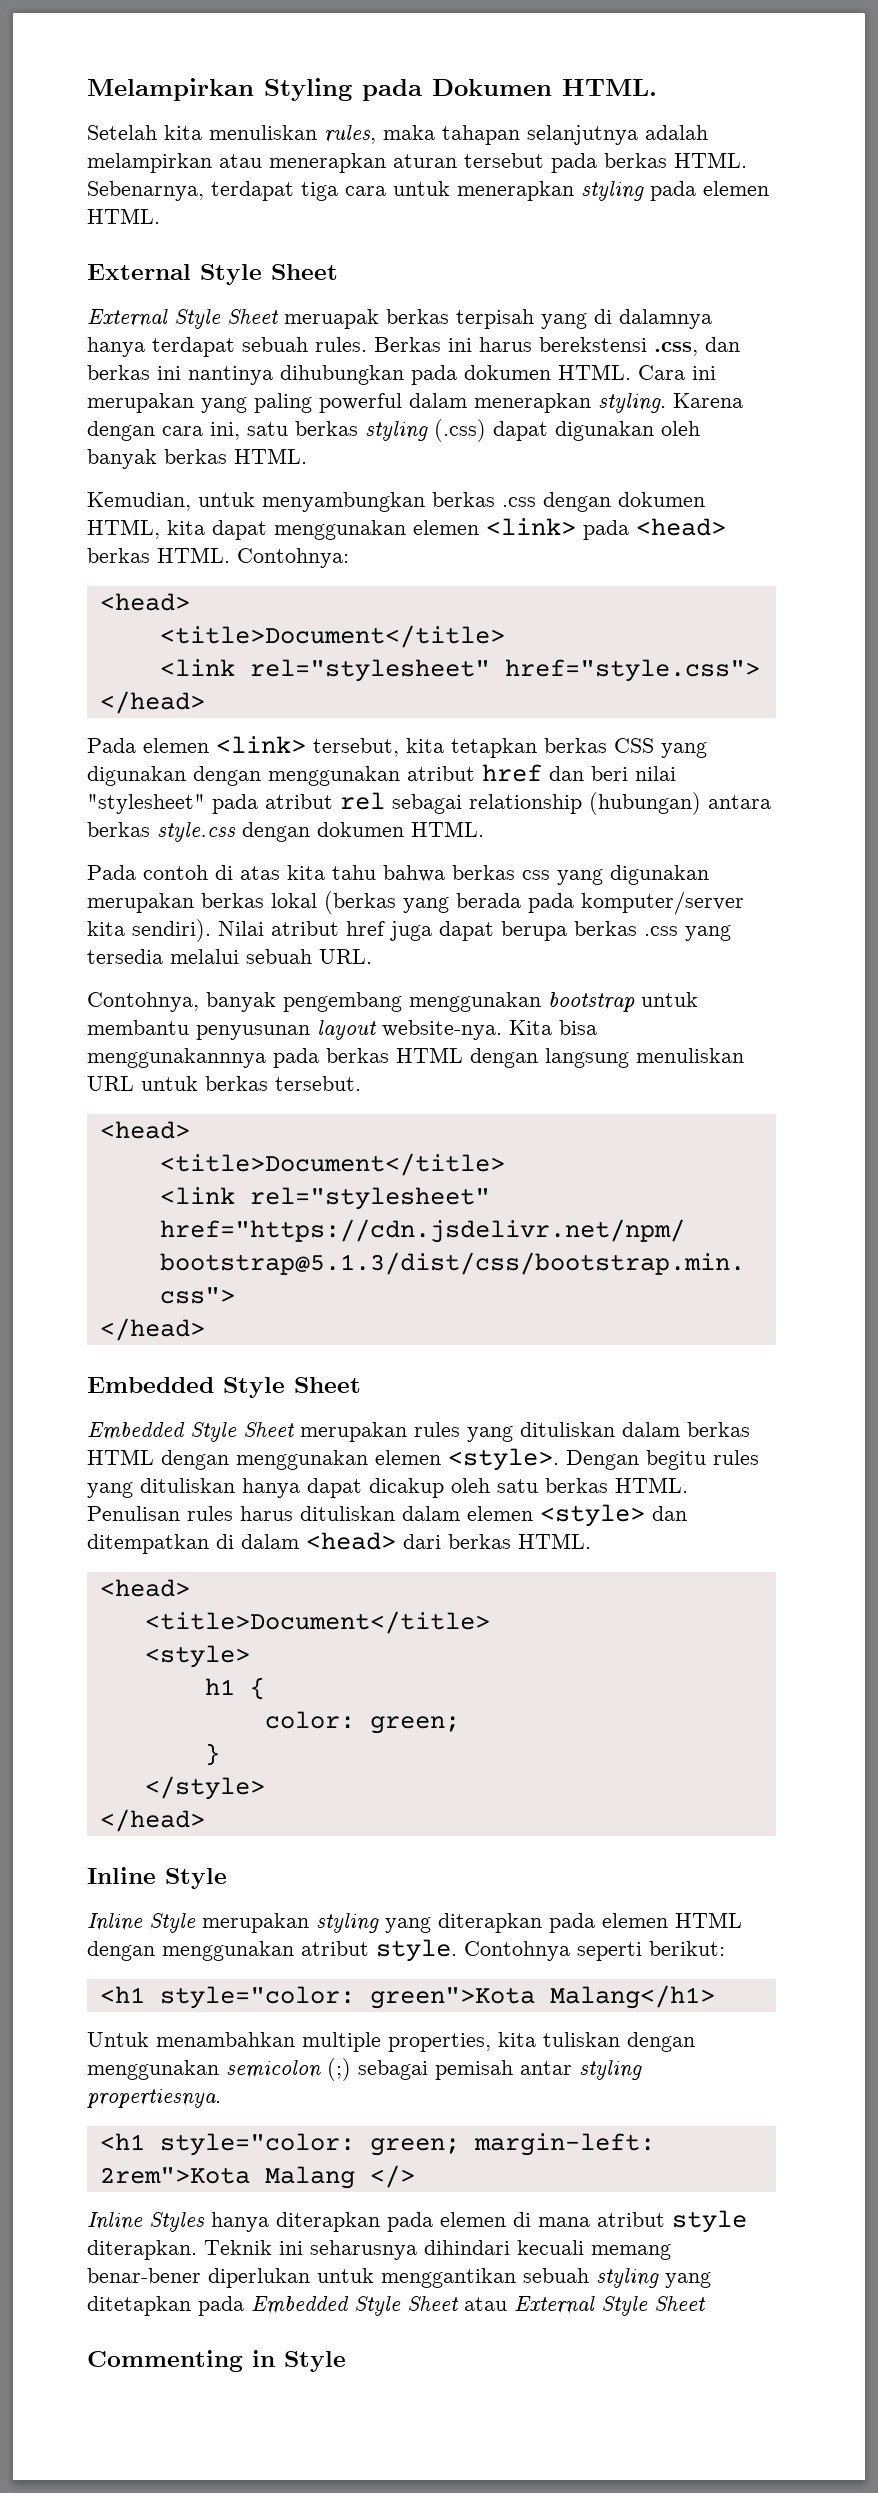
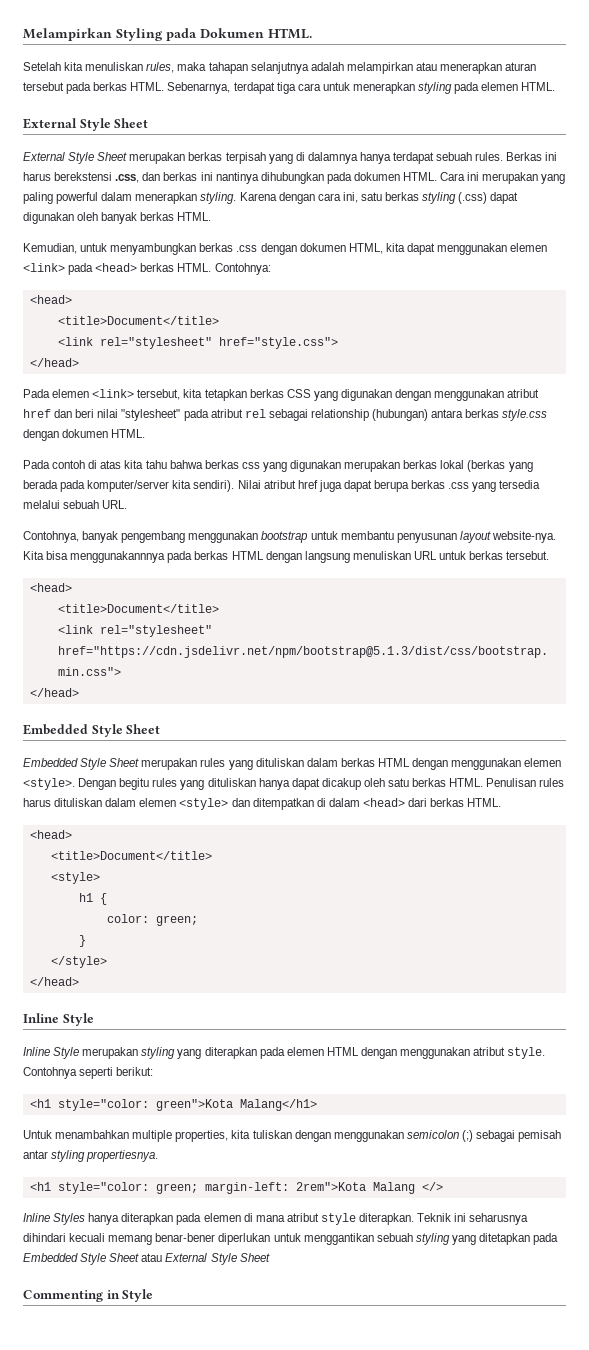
[284,309,379,329] meruapak -> [129,152,186,164] merupakan

